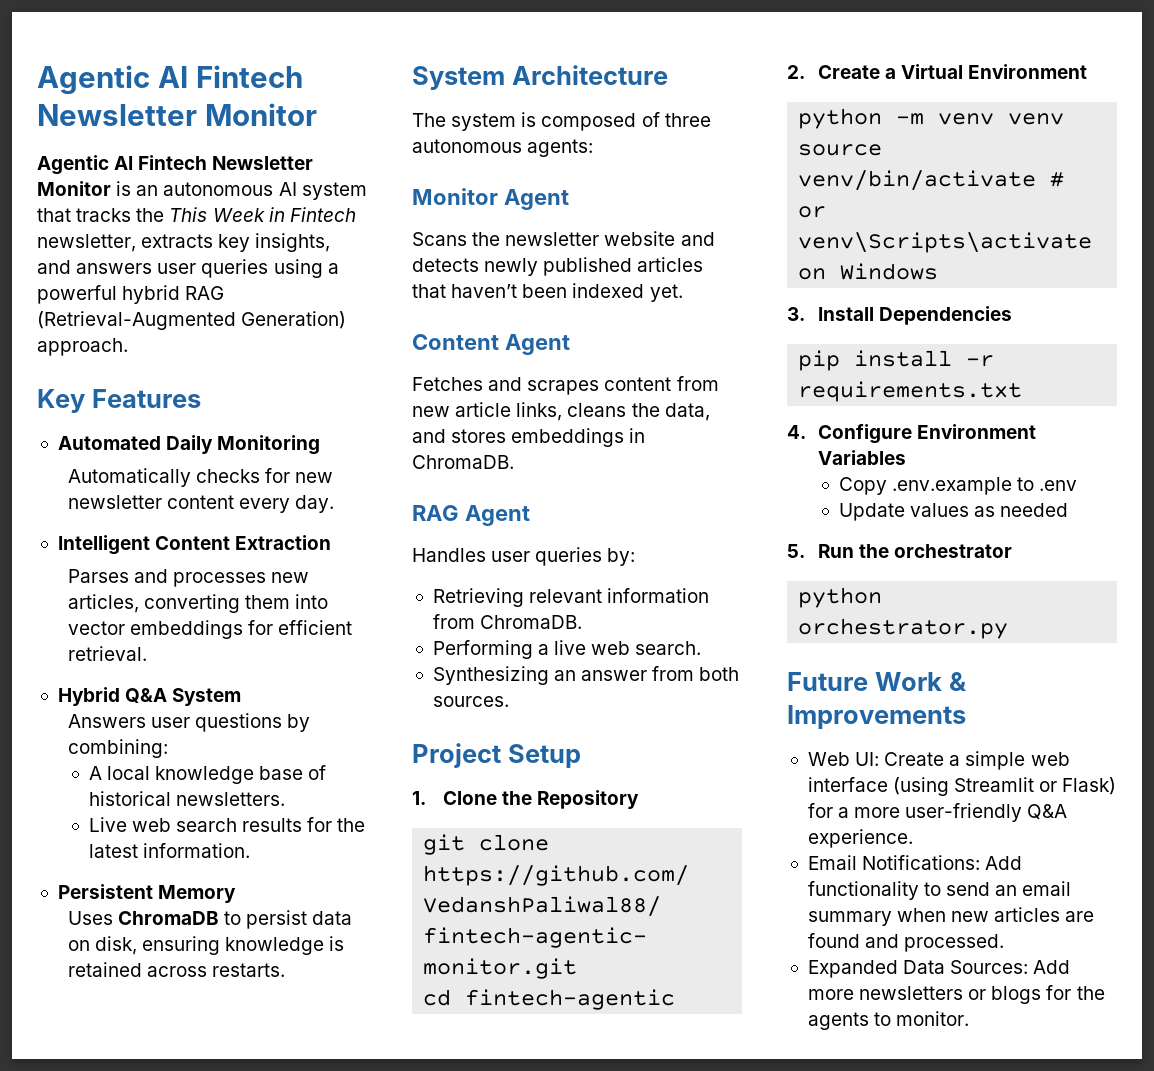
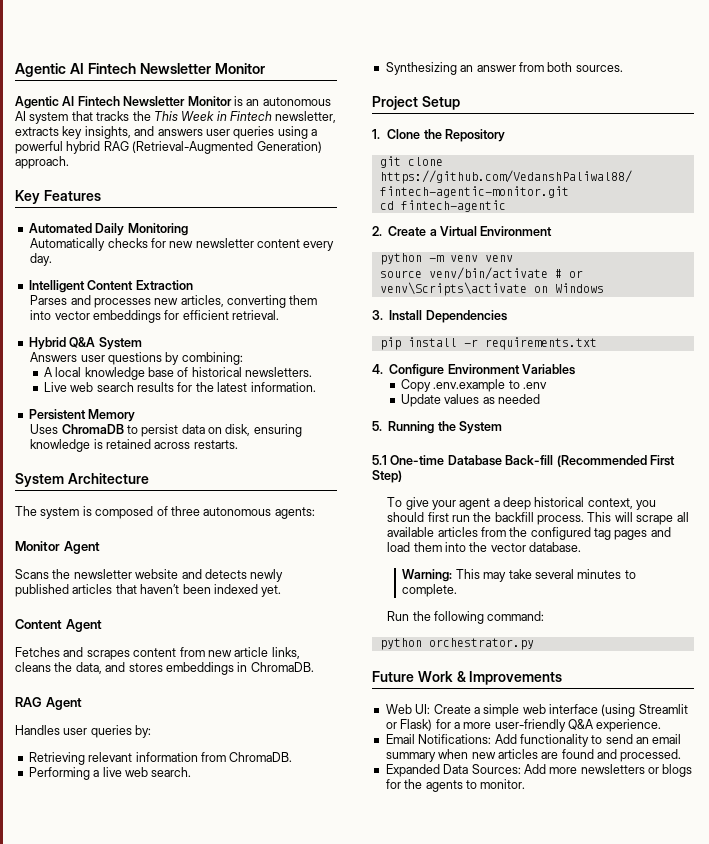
[817,544,1013,558] Run the orchestrator -> [388,421,502,434] [372,455,675,467] [372,470,402,483] [387,497,657,510] [387,512,689,525] [387,527,671,540] [387,542,582,552] [402,569,636,582] [402,584,458,597] [387,611,545,624] Running the System // 5.1 One-time Database Back-fill (Recommended First Step) // To give your agent a deep historical context, you should first run the backfill process. This will scrape all available articles from the configured tag pages and load them into the vector database. // Warning: This may take several minutes to complete. // Run the following command:

